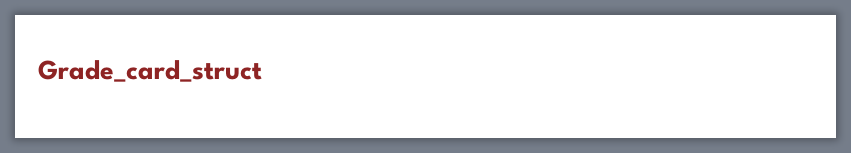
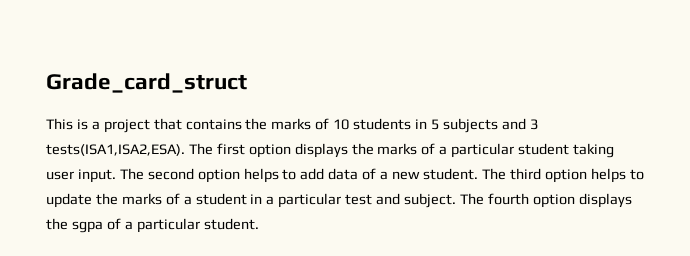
(262, 71) none -> [46,118,538,133] [46,143,615,158] [46,168,644,183] [46,193,632,208] [46,218,259,233] // This is a project that contains the marks of 10 students in 5 subjects and 3 tests(ISA1,ISA2,ESA). The first option displays the marks of a particular student taking user input. The second option helps to add data of a new student. The third option helps to update the marks of a student in a particular test and subject. The fourth option displays the sgpa of a particular student.

